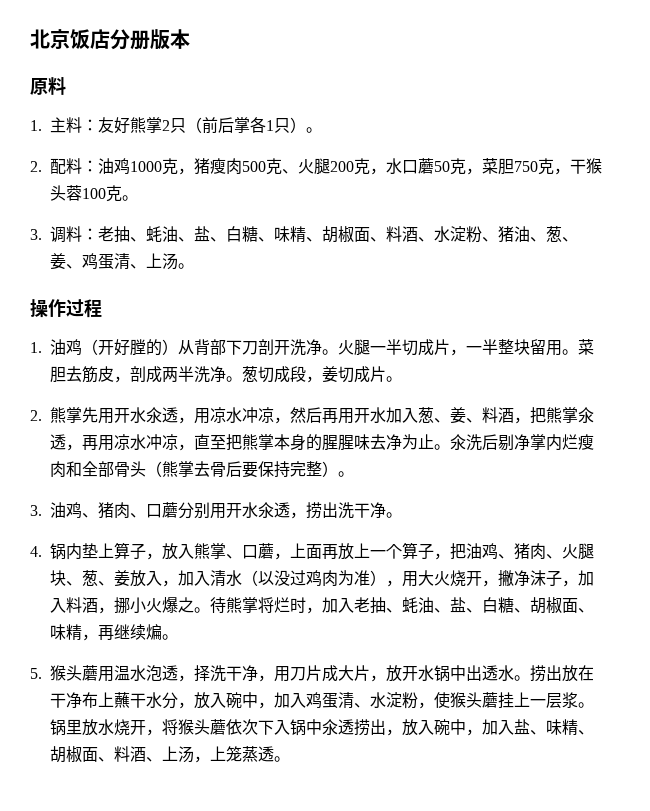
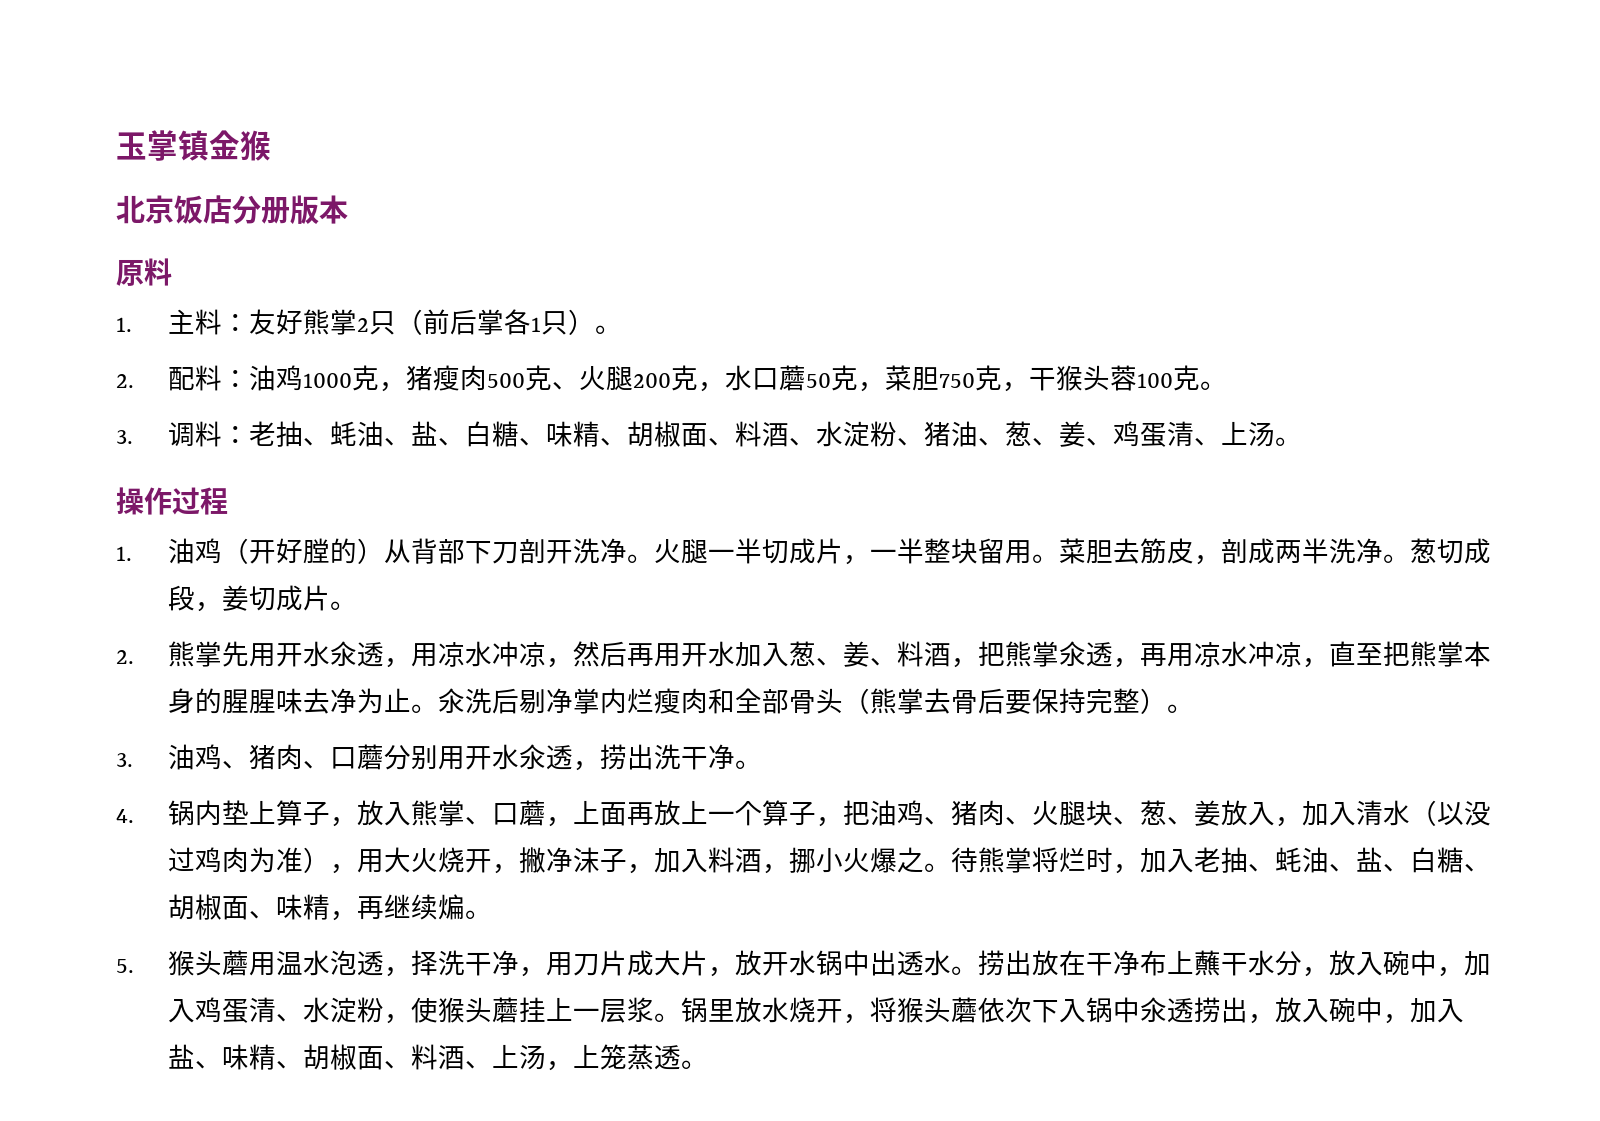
(30, 39) none -> [116,130,271,161] 玉掌镇金猴 //

